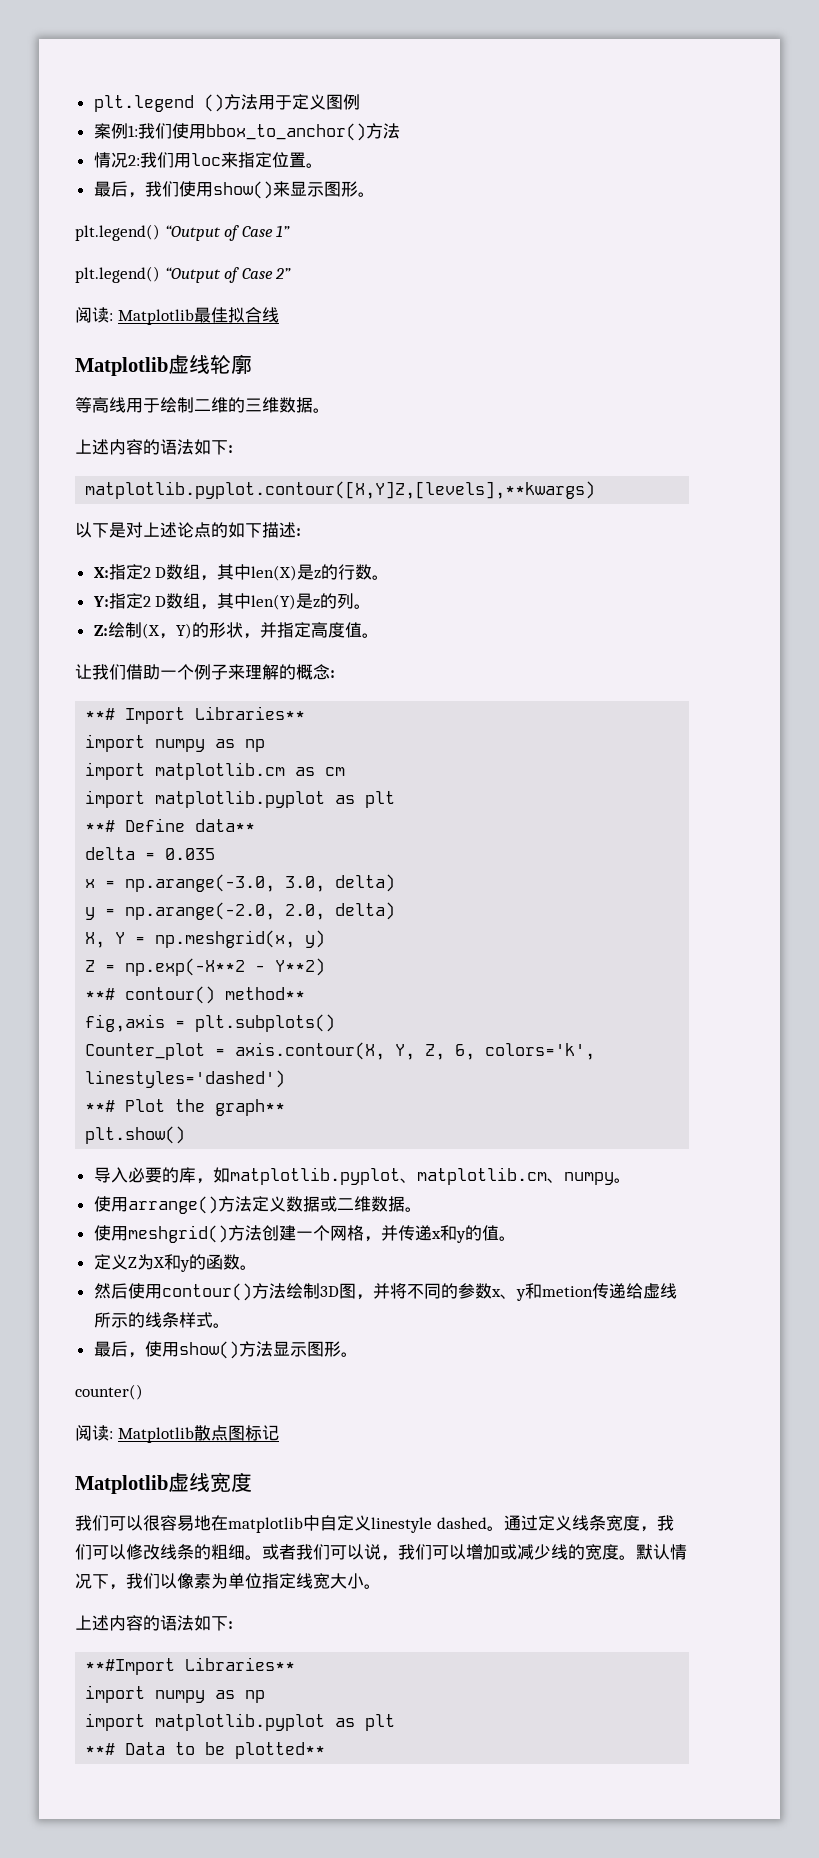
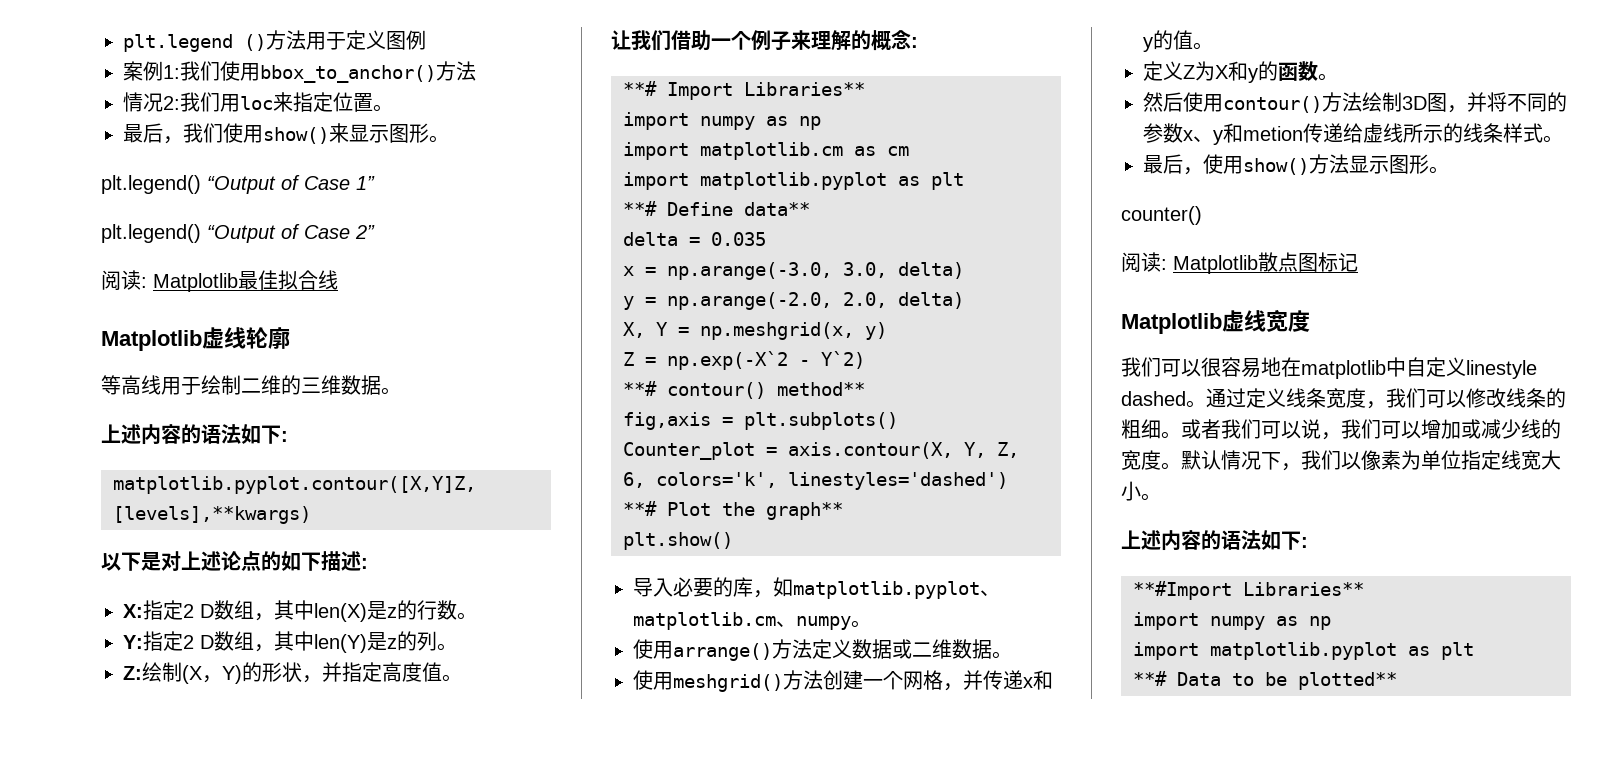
[125,958,326,976] np.exp(-X**2 - Y**2) -> [667,351,865,370] np.exp(-X`2 - Y`2)

